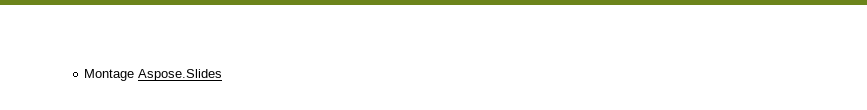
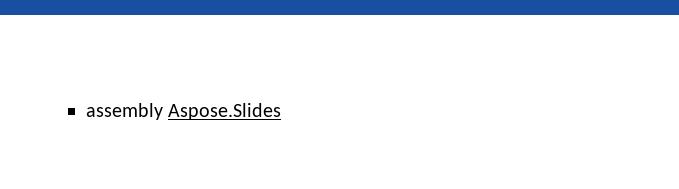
[84,69,135,81] Montage -> [86,103,163,120] assembly

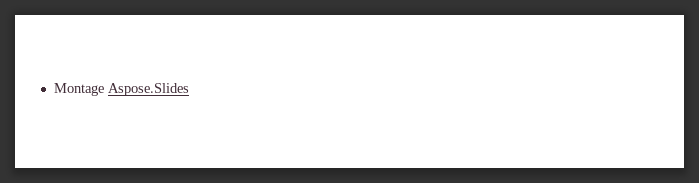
[86,103,163,120] assembly -> [53,83,104,96] Montage

